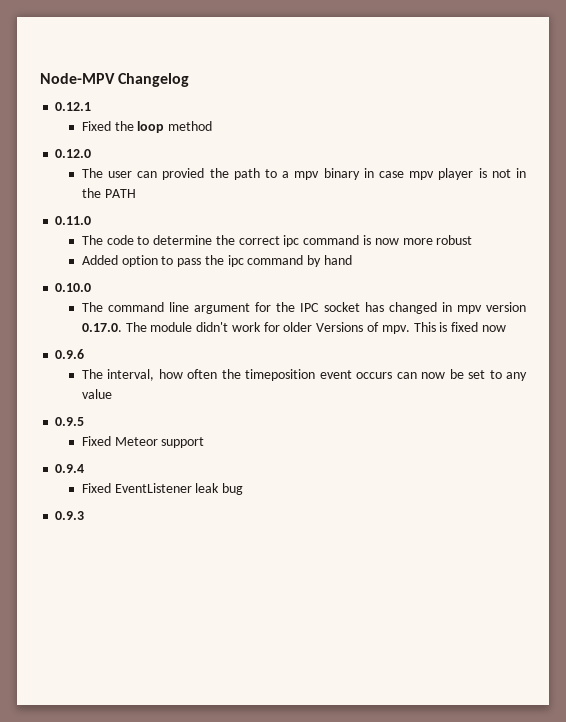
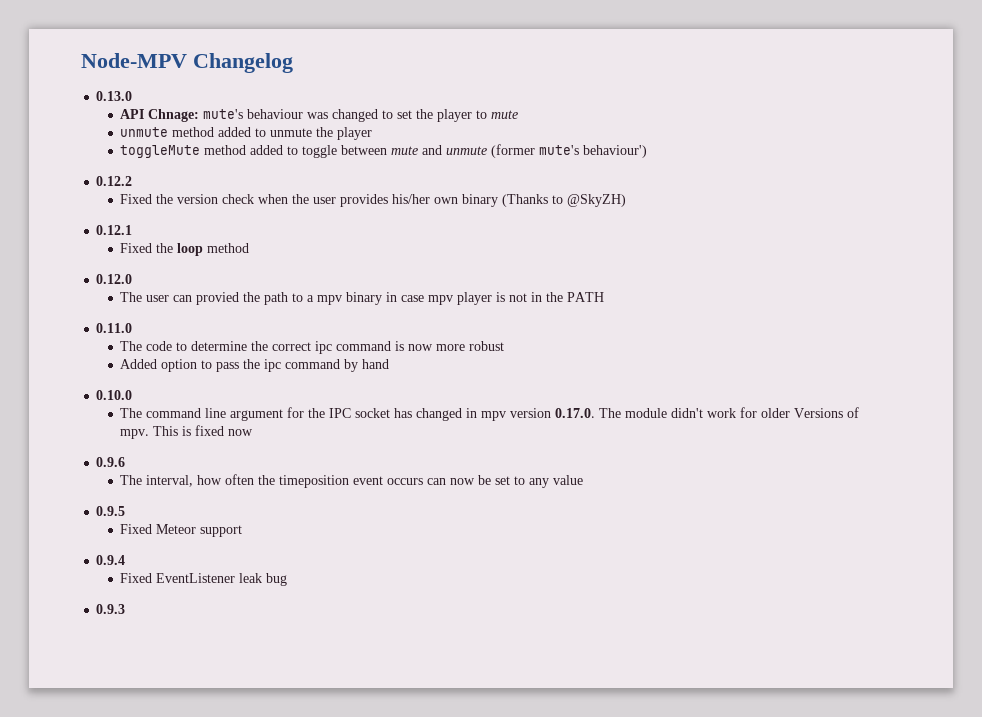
(190, 80) none -> [96,91,133,101] [120,109,519,122] [120,127,373,140] [120,144,648,158] [96,176,133,186] [120,194,627,207] // 0.13.0 // API Chnage: mute's behaviour was changed to set the player to mute // unmute method added to unmute the player // toggleMute method added to toggle between mute and unmute (former mute's behaviour') // 0.12.2 // Fixed the version check when the user provides his/her own binary (Thanks to @SkyZH)

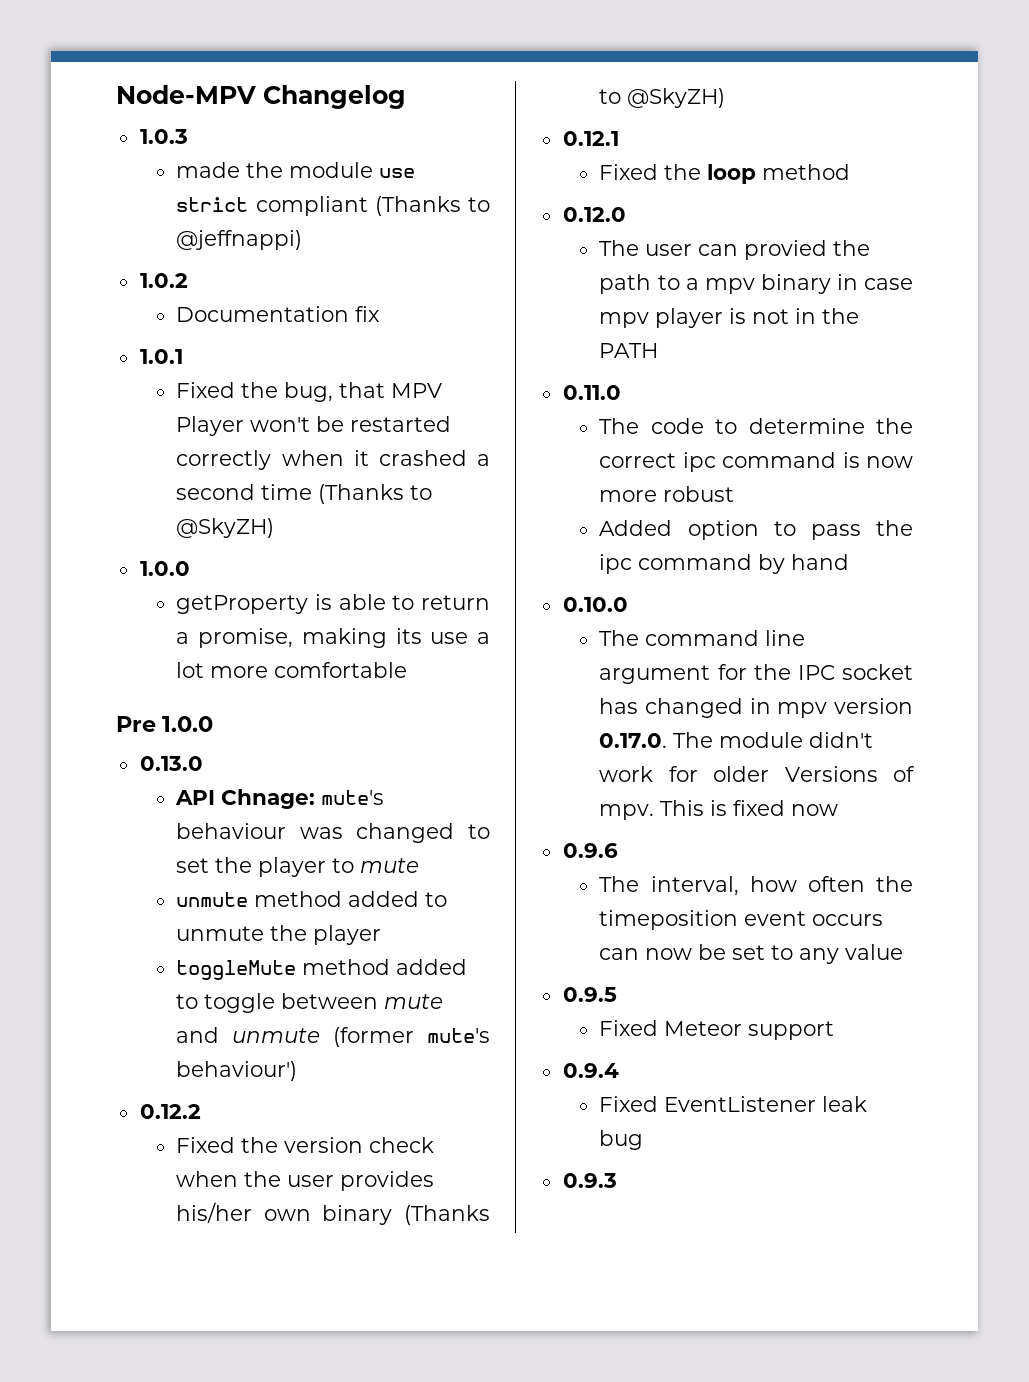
(293, 63) none -> [139,129,188,144] [176,162,416,178] [176,196,490,216] [176,230,303,250] [139,273,188,288] [176,306,381,322] [139,349,183,364] [176,382,443,402] [176,416,452,436] [176,450,490,470] [176,484,433,504] [176,518,275,538] [139,561,190,576] [176,594,490,614] [176,628,490,648] [176,662,408,678] [116,716,214,732] // 1.0.3 // made the module use strict compliant (Thanks to @jeffnappi) // 1.0.2 // Documentation fix // 1.0.1 // Fixed the bug, that MPV Player won't be restarted correctly when it crashed a second time (Thanks to @SkyZH) // 1.0.0 // getProperty is able to return a promise, making its use a lot more comfortable // Pre 1.0.0

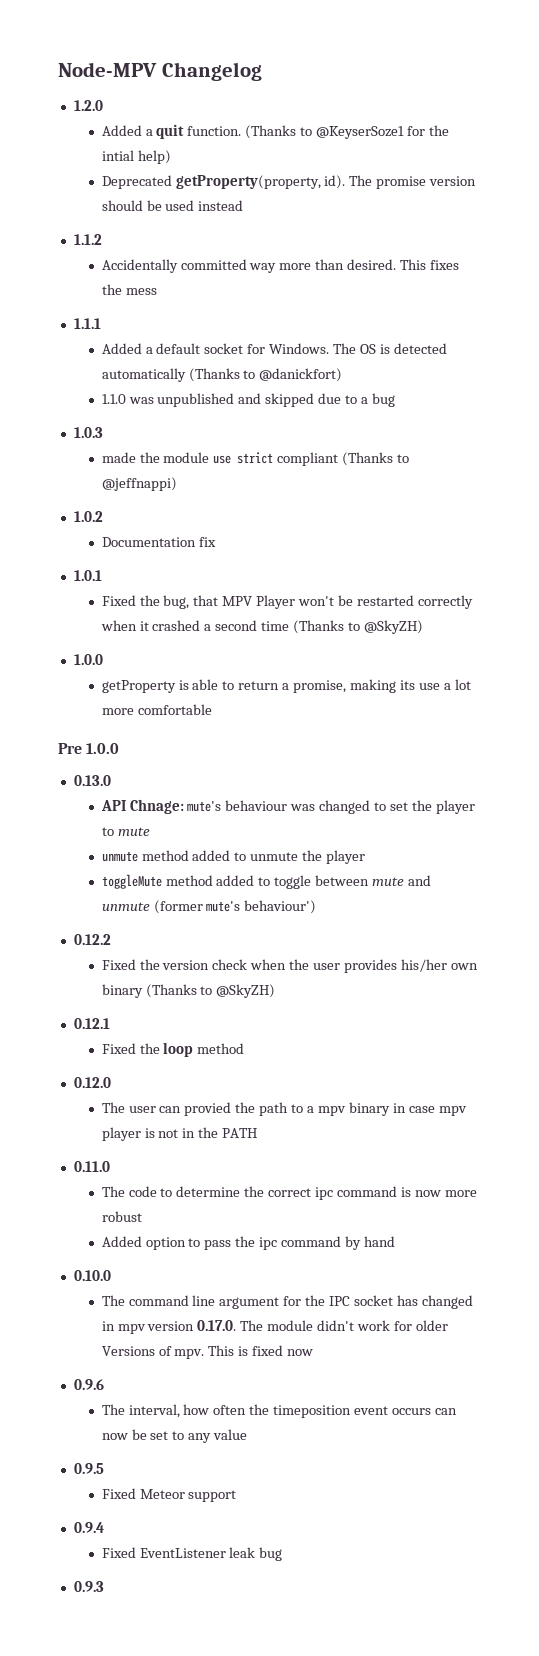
(406, 97) none -> [73,100,103,111] [101,124,449,139] [101,150,171,164] [101,175,477,189] [101,200,244,211] [73,234,102,245] [101,259,460,273] [101,284,157,295] [73,318,101,329] [101,343,447,354] [101,368,343,382] [101,393,395,407] // 1.2.0 // Added a quit function. (Thanks to @KeyserSoze1 for the intial help) // Deprecated getProperty(property, id). The promise version should be used instead // 1.1.2 // Accidentally committed way more than desired. This fixes the mess // 1.1.1 // Added a default socket for Windows. The OS is detected automatically (Thanks to @danickfort) // 1.1.0 was unpublished and skipped due to a bug

